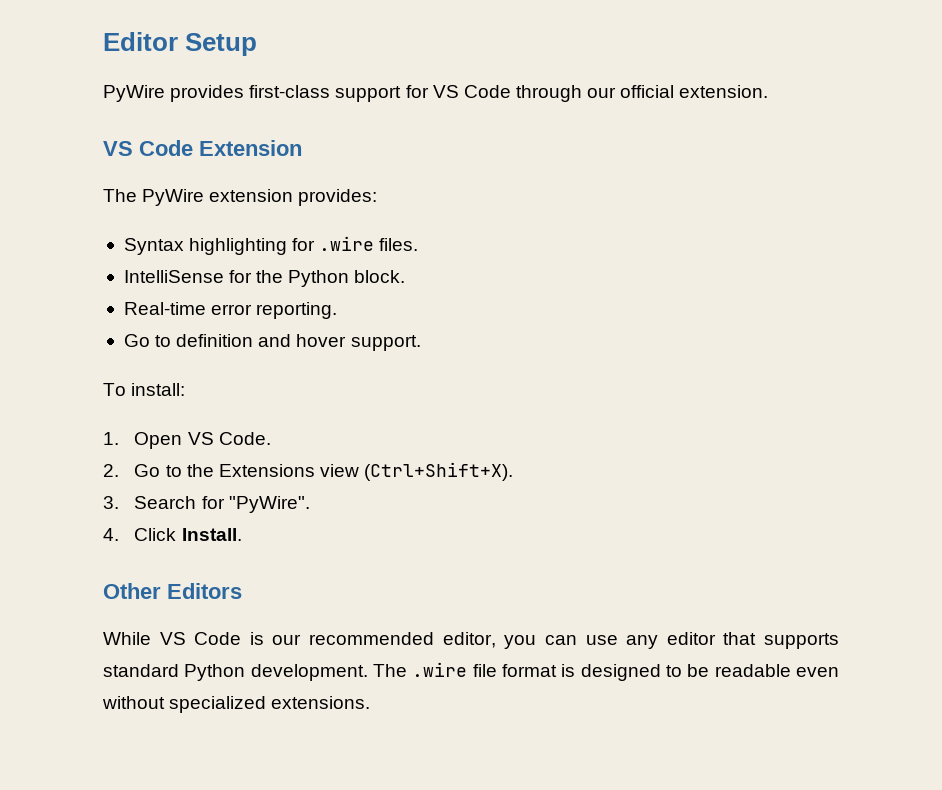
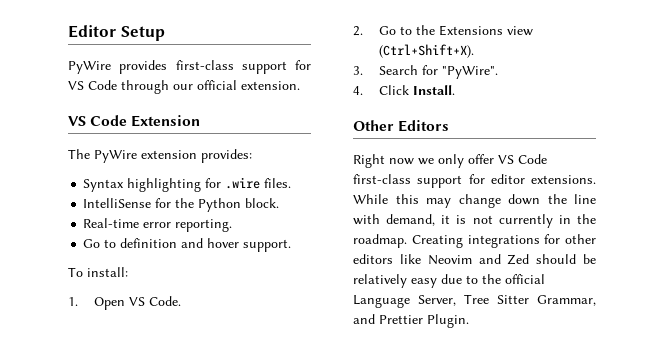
[103,632,839,649] [103,662,839,681] [102,696,371,713] While VS Code is our recommended editor, you can use any editor that supports standard Python development. The .wire file format is designed to be readable even without specialized extensions. -> [353,154,547,168] [353,174,596,188] [353,194,596,208] [353,214,596,228] [353,234,596,248] [353,254,596,265] [353,274,545,288] [353,294,596,308] [353,314,469,328] Right now we only offer VS Code first-class support for editor extensions. While this may change down the line with demand, it is not currently in the roadmap. Creating integrations for other editors like Neovim and Zed should be relatively easy due to the official Language Server, Tree Sitter Grammar, and Prettier Plugin.

